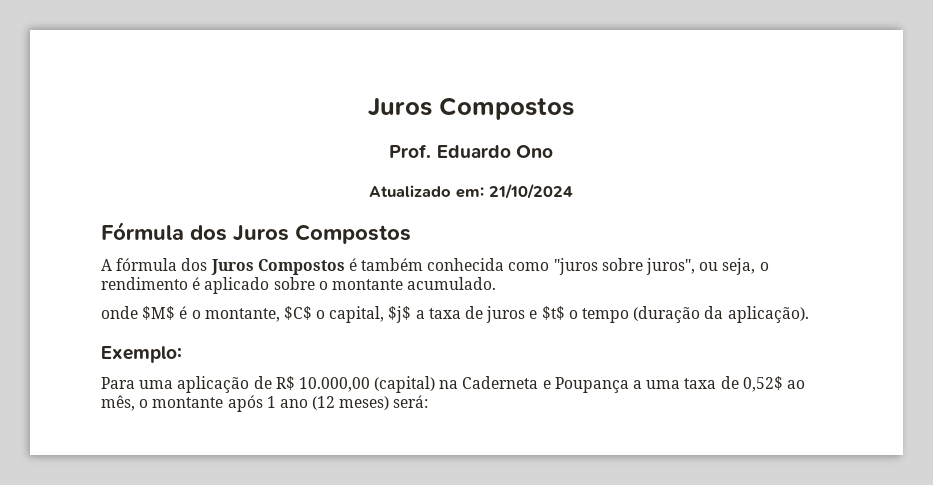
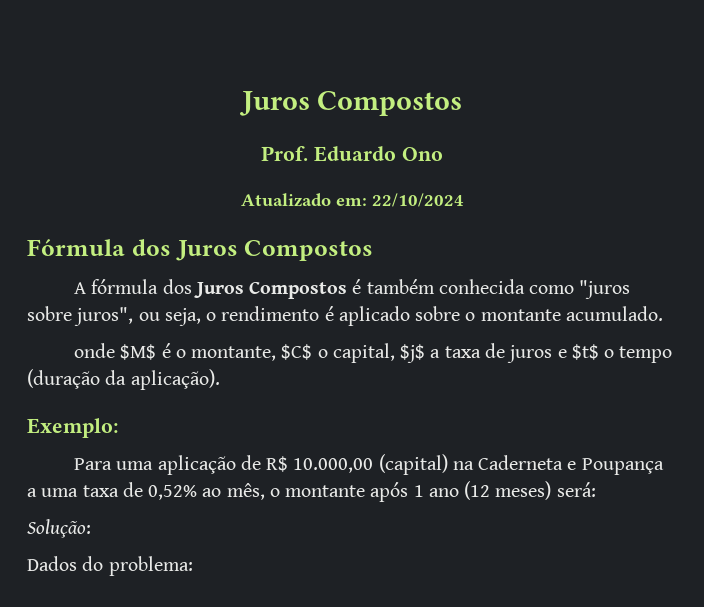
[489,183,573,199] 21/10/2024 -> [371,193,464,207] 22/10/2024
[742,376,783,392] 0,52$ -> [148,485,198,500] 0,52%
(429, 401) none -> [27,519,91,538] [27,556,193,576] // Solução: // Dados do problema:

